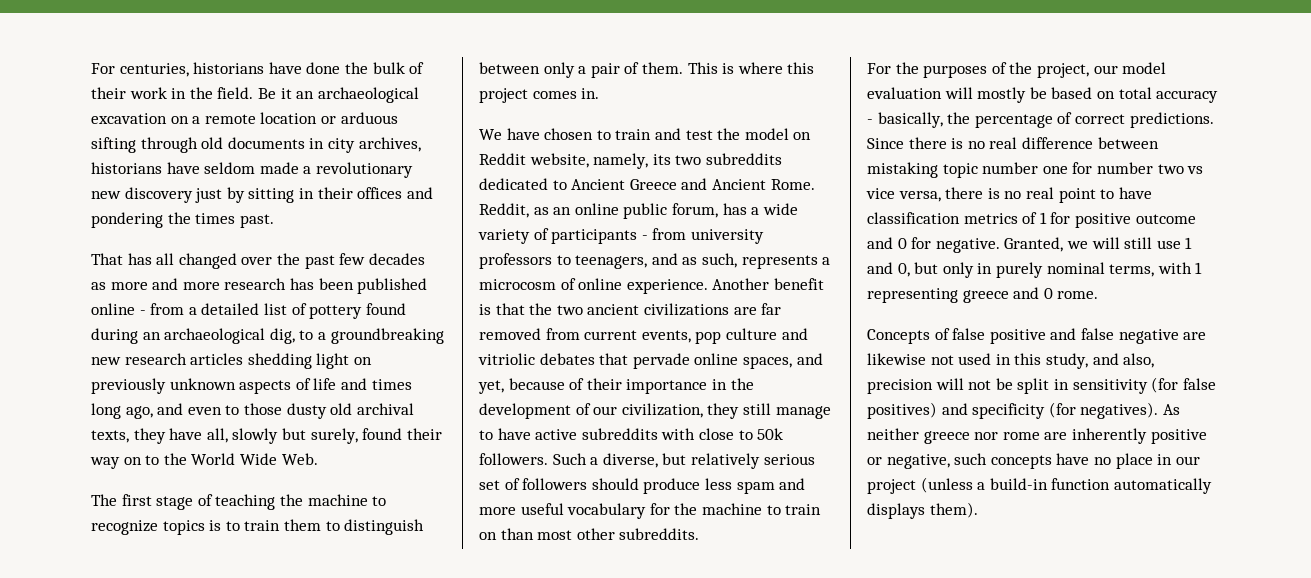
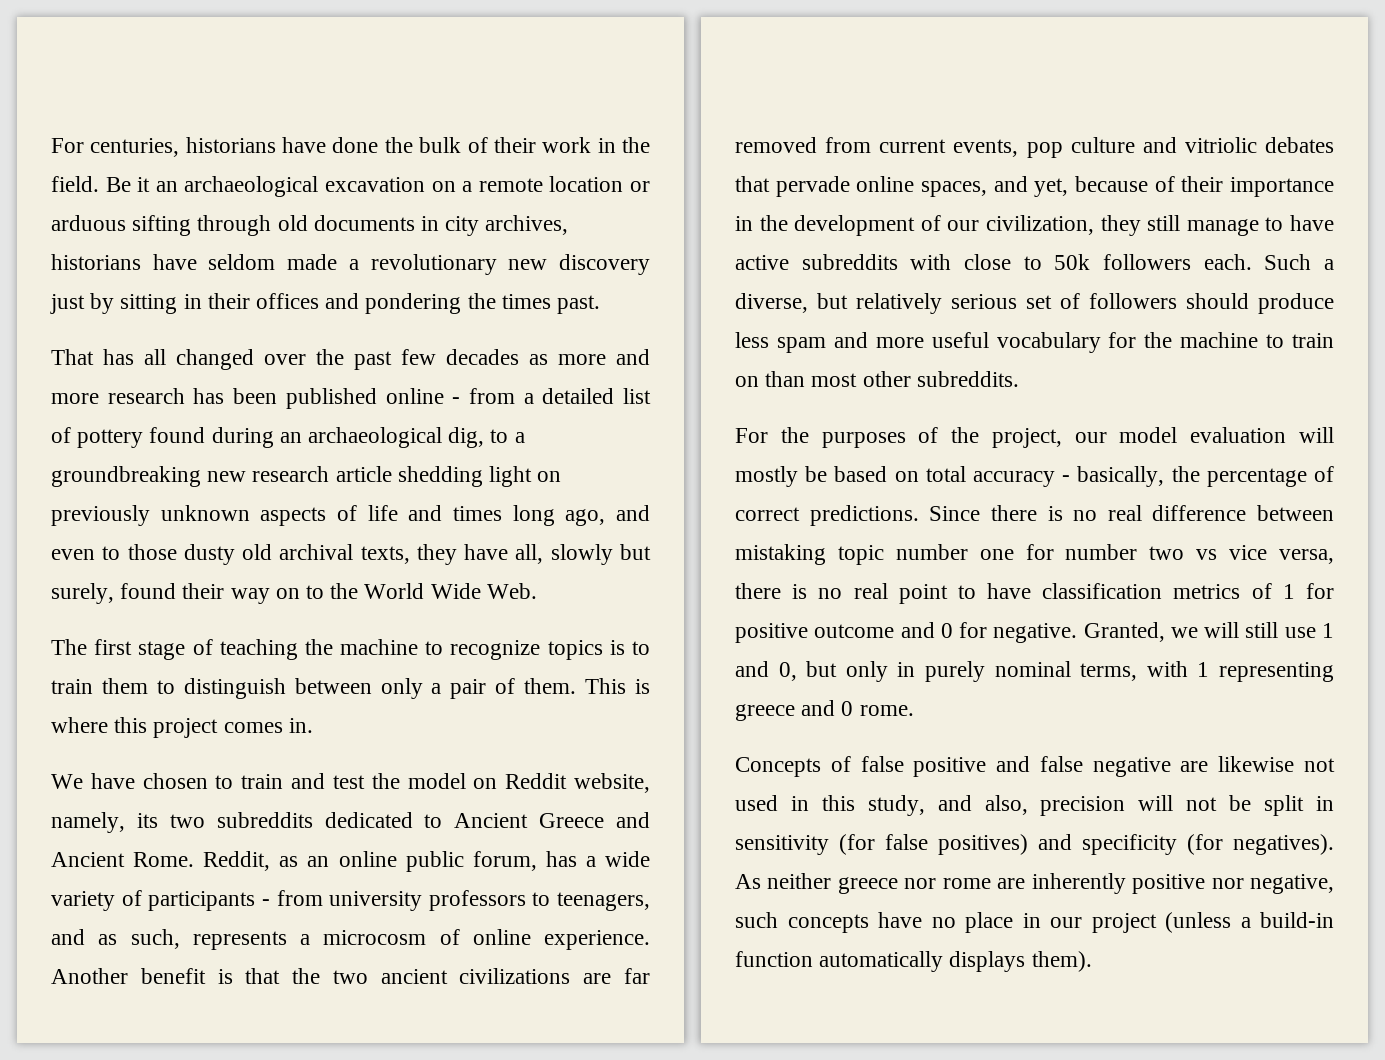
[190,353,244,365] articles -> [335,466,392,482] article
[479,453,548,465] followers. -> [1103,254,1252,270] followers each.
[867,457,882,465] or -> [1211,878,1244,889] nor

